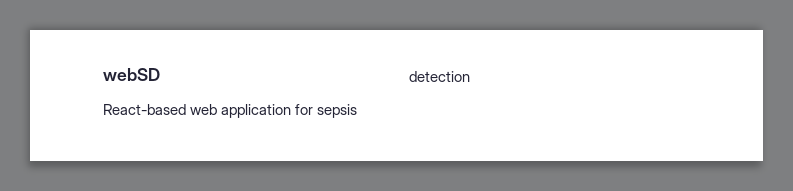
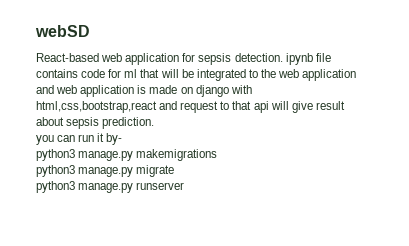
[409,71,470,82] detection -> [234,53,331,65] [36,69,357,81] [36,85,252,97] [36,101,345,113] [36,117,155,129] [36,133,123,145] [36,149,218,161] [36,165,175,177] [36,181,185,193] detection. ipynb file contains code for ml that will be integrated to the web application and web application is made on django with html,css,bootstrap,react and request to that api will give result about sepsis prediction. // you can run it by- // python3 manage.py makemigrations // python3 manage.py migrate // python3 manage.py runserver

